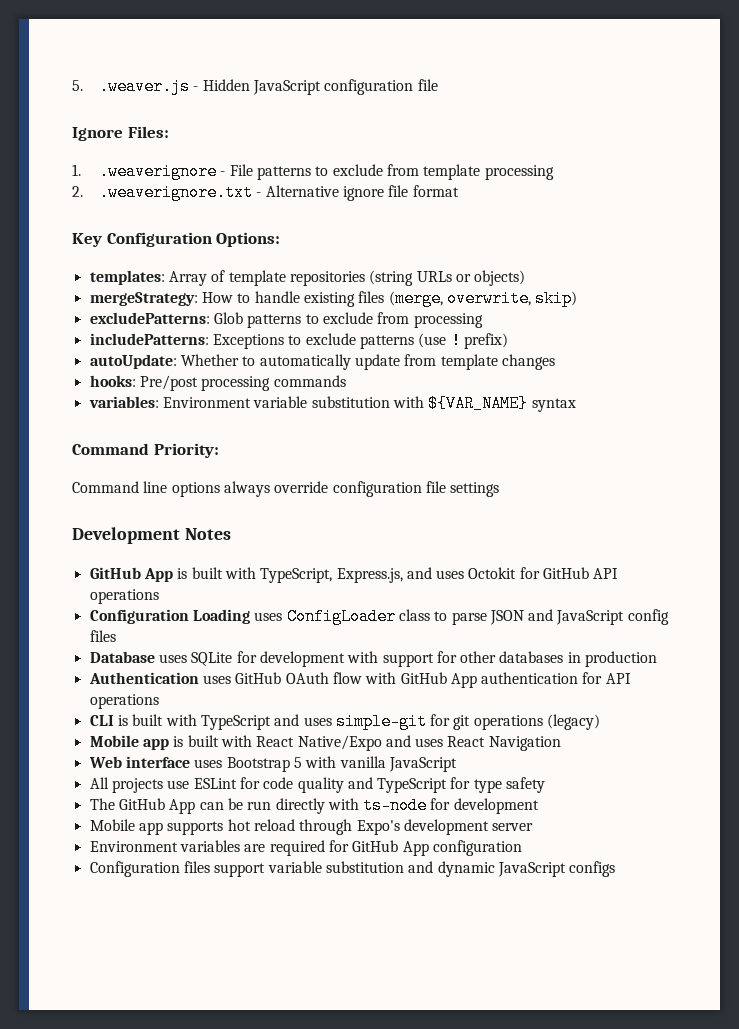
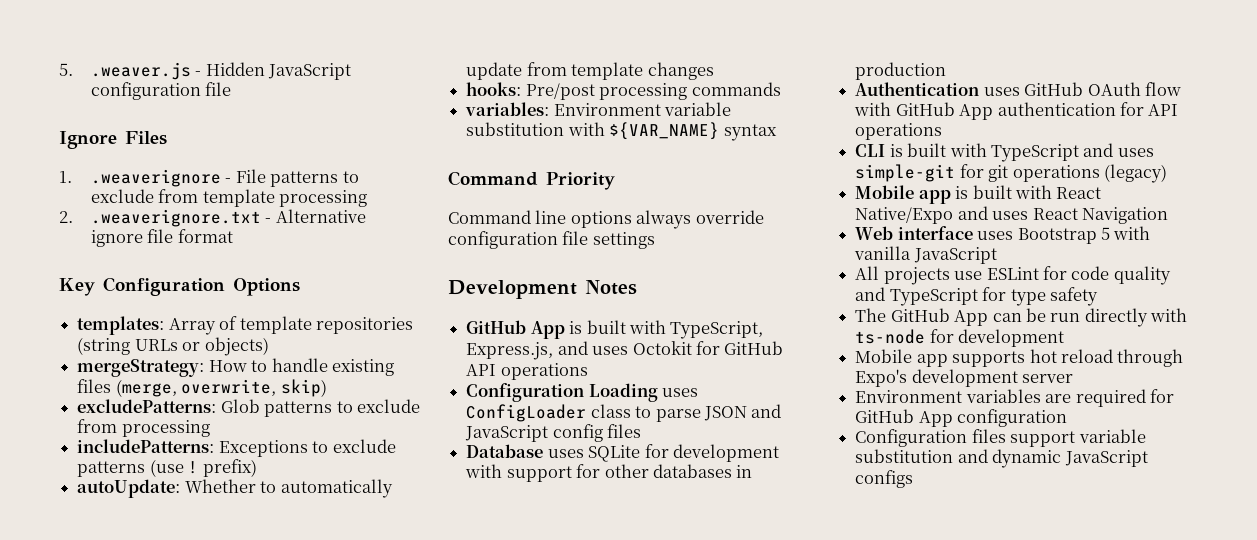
[127,126,169,138] Files: -> [125,131,167,145] Files
[216,232,281,247] Options: -> [233,278,300,296] Options
[153,443,219,458] Priority: -> [546,172,615,190] Priority

